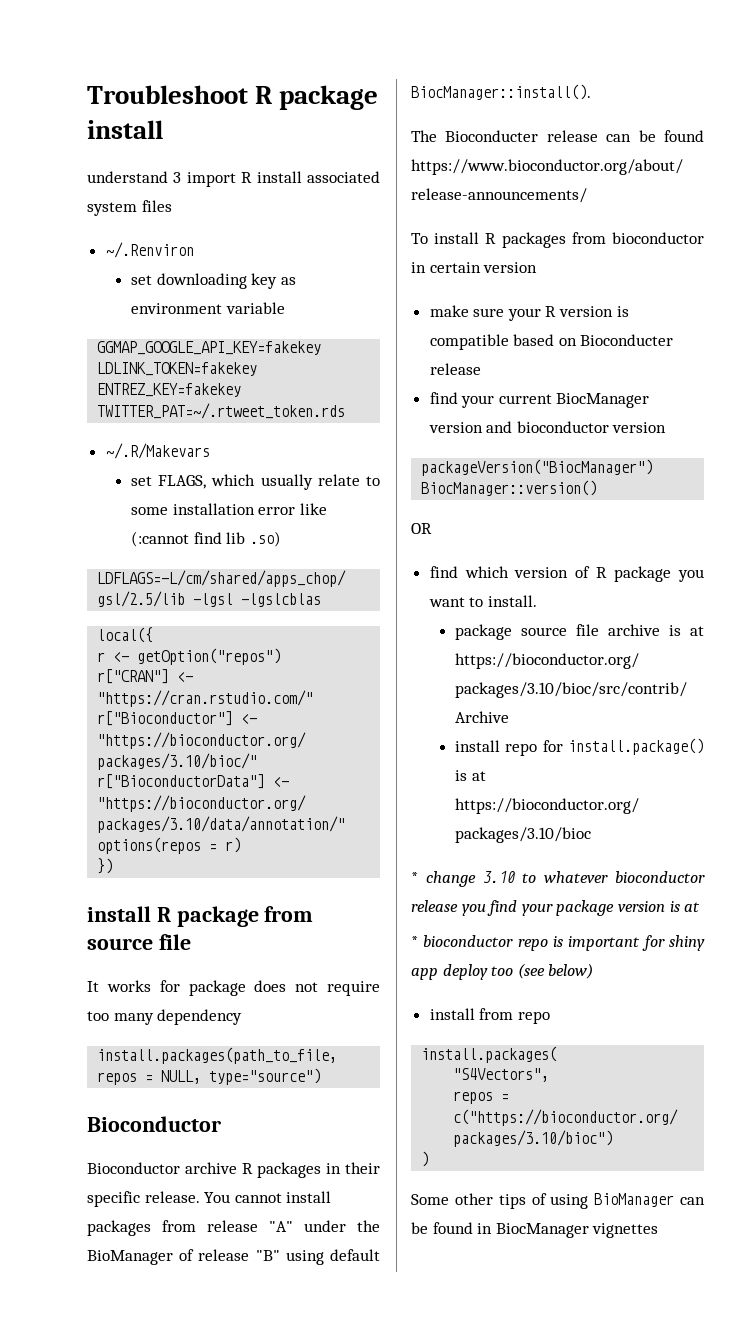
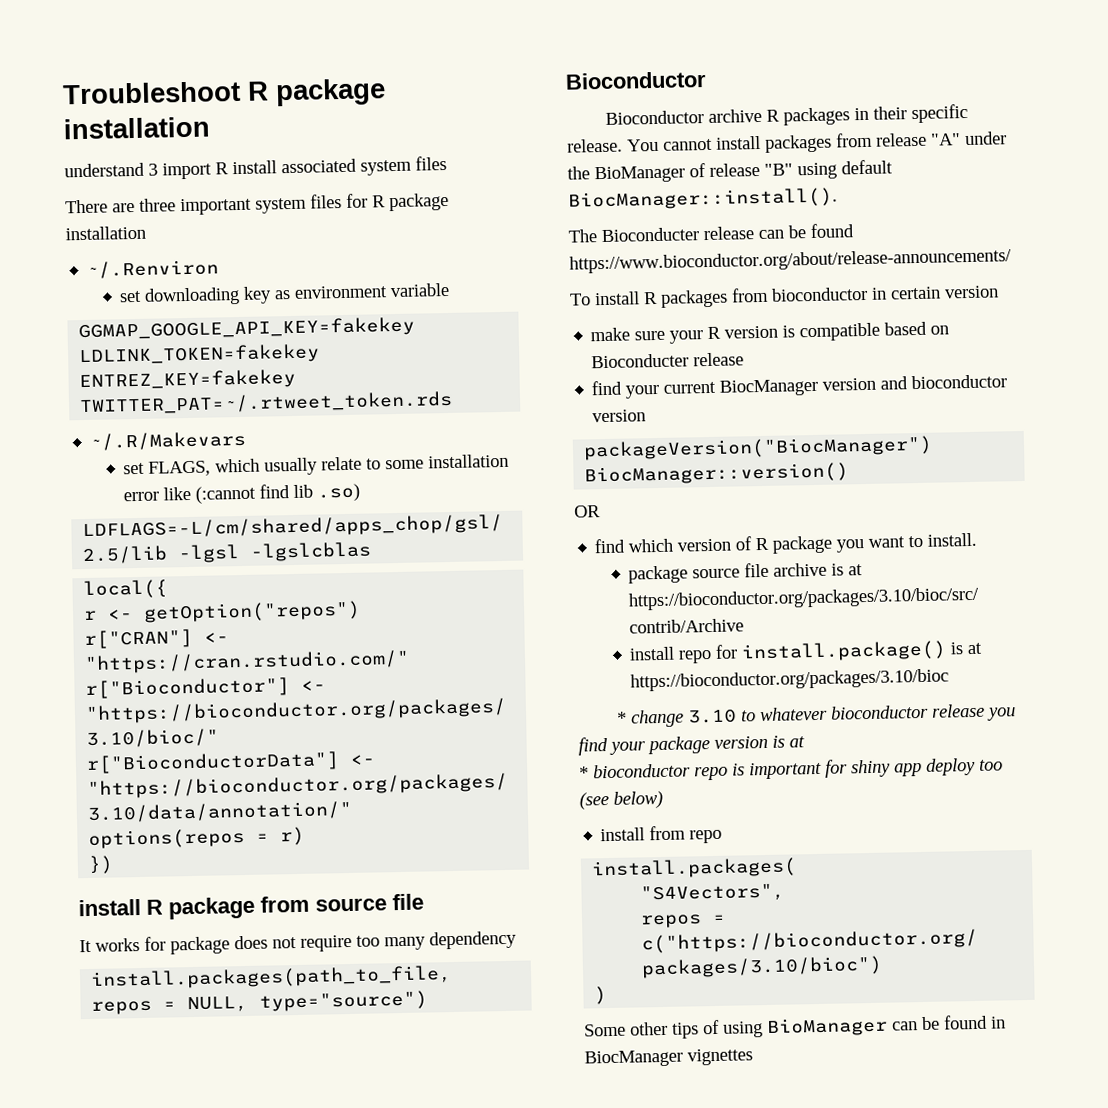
[87,120,163,139] install -> [63,116,210,140] installation
(172, 206) none -> [65,192,449,216] [65,225,146,241] // There are three important system files for R package installation

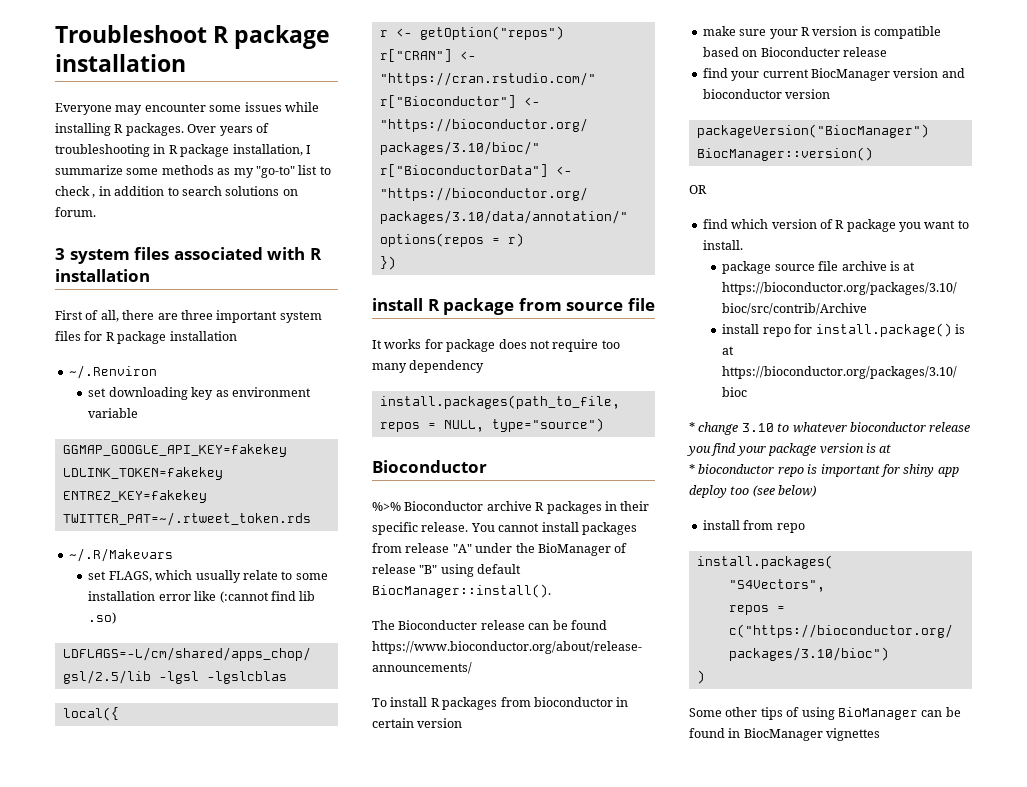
[64,155,447,180] [65,199,108,214] understand 3 import R install associated system files // There -> [55,102,319,115] [55,123,269,136] [55,144,311,157] [55,165,331,178] [55,186,298,198] [55,207,96,217] [55,247,322,264] [55,269,150,282] [55,310,155,322] Everyone may encounter some issues while installing R packages. Over years of troubleshooting in R package installation, I summarize some methods as my "go-to" list to check , in addition to search solutions on forum. // 3 system files associated with R installation // First of all, there
(707, 80) none -> [372,502,401,511] %>%

